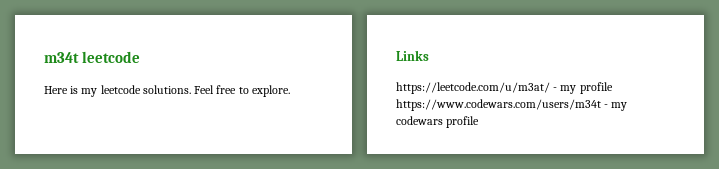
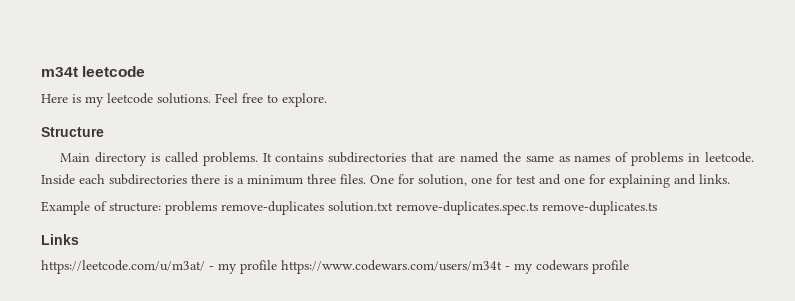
(290, 91) none -> [41,127,104,137] [60,152,754,166] [41,174,730,188] [41,201,657,215] // Structure // Main directory is called problems. It contains subdirectories that are named the same as names of problems in leetcode. Inside each subdirectories there is a minimum three files. One for solution, one for test and one for explaining and links. // Example of structure: problems remove-duplicates solution.txt remove-duplicates.spec.ts remove-duplicates.ts

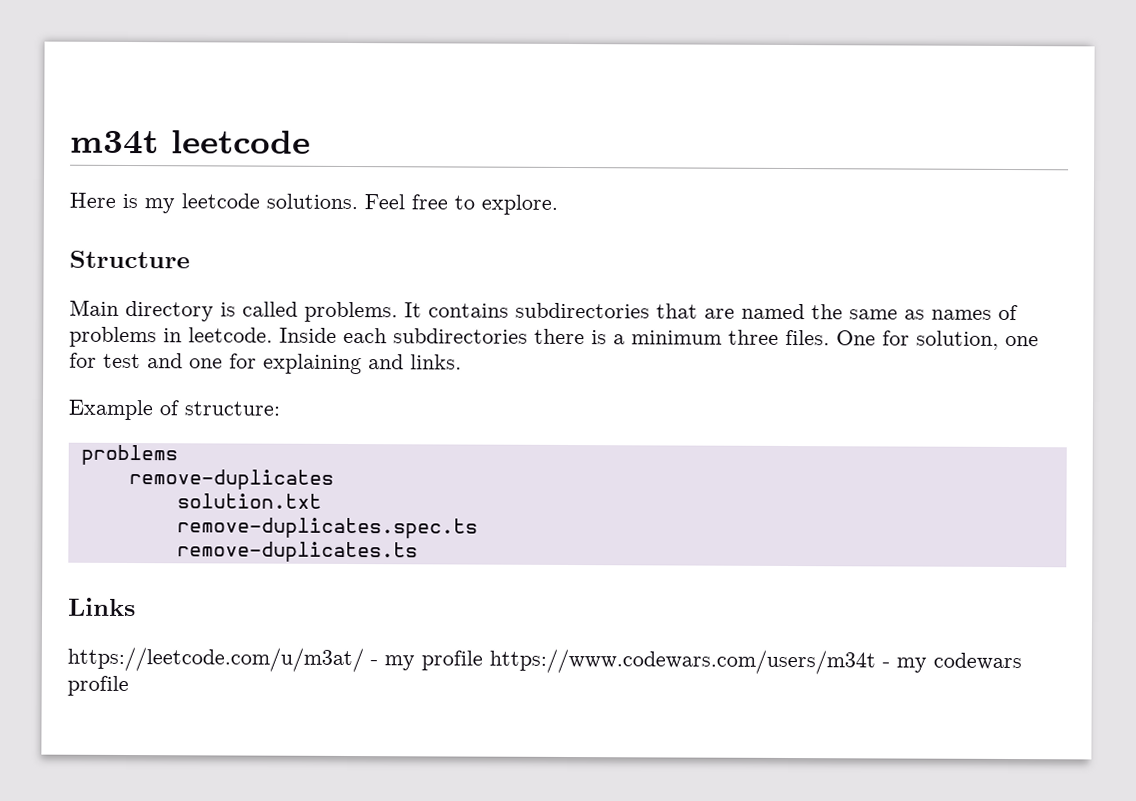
[165,201,217,215] problems -> [80,444,178,466] // problems //
(324, 208) none -> (334, 479) //
(393, 206) none -> (322, 501) //
(538, 208) none -> (478, 528) //

